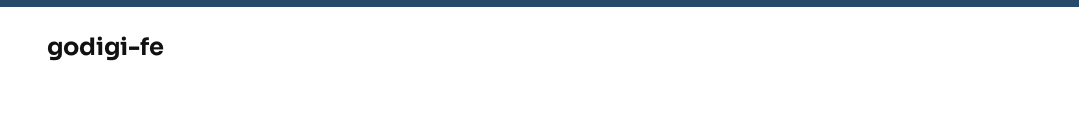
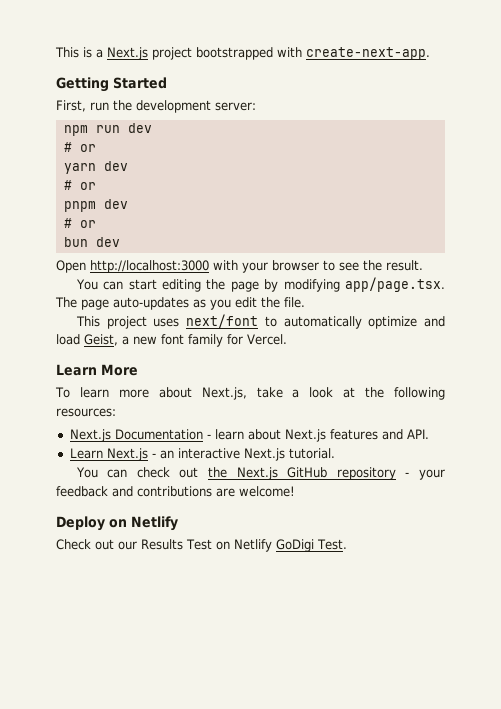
[47,36,164,61] godigi-fe -> [55,47,430,60] [56,77,167,92] [56,100,256,113] [63,123,152,136] [63,142,96,152] [63,161,128,174] [63,180,96,190] [63,199,128,212] [63,218,96,228] [63,237,120,247] [56,260,423,273] [75,277,445,292] [55,297,305,310] [75,314,445,329] [56,334,287,347] [56,364,138,376] [55,387,446,400] [56,408,116,417] [69,429,429,442] [69,448,335,461] [75,467,445,480] [56,486,295,497] [56,516,178,531] [56,539,347,552] This is a Next.js project bootstrapped with create-next-app. // Getting Started // First, run the development server: // npm run dev // # or // yarn dev // # or // pnpm dev // # or // bun dev // Open http://localhost:3000 with your browser to see the result. // You can start editing the page by modifying app/page.tsx. The page auto-updates as you edit the file. // This project uses next/font to automatically optimize and load Geist, a new font family for Vercel. // Learn More // To learn more about Next.js, take a look at the following resources: // Next.js Documentation - learn about Next.js features and API. // Learn Next.js - an interactive Next.js tutorial. // You can check out the Next.js GitHub repository - your feedback and contributions are welcome! // Deploy on Netlify // Check out our Results Test on Netlify GoDigi Test.

